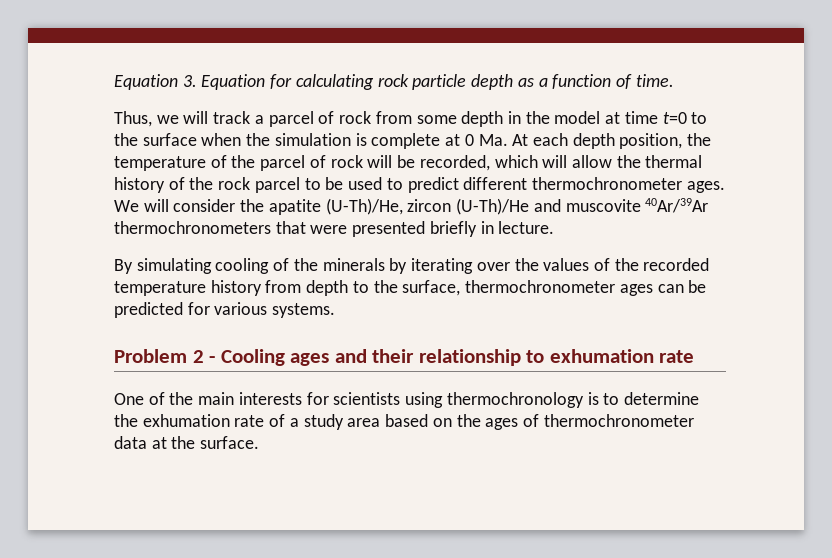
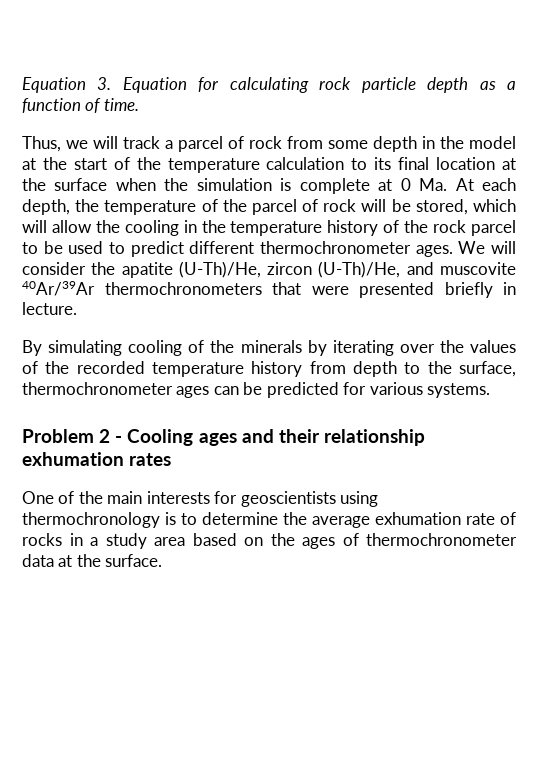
[624,111,708,124] time t=0 to -> [42,157,517,173] the start of the temperature calculation to its final location at
[572,133,683,149] depth position, -> [22,199,70,215] depth,
[419,155,490,171] recorded, -> [415,199,468,215] stored,
[645,155,703,168] thermal -> [124,220,323,236] cooling in the temperature
[456,198,530,215] (U-Th)/He -> [318,261,401,278] (U-Th)/He,
[526,349,695,363] to exhumation rate -> [22,452,172,466] exhumation rates
[333,392,401,405] scientists -> [240,491,336,507] geoscientists
(138, 420) none -> [312,516,370,528] average
(286, 420) none -> [22,533,83,546] rocks in

